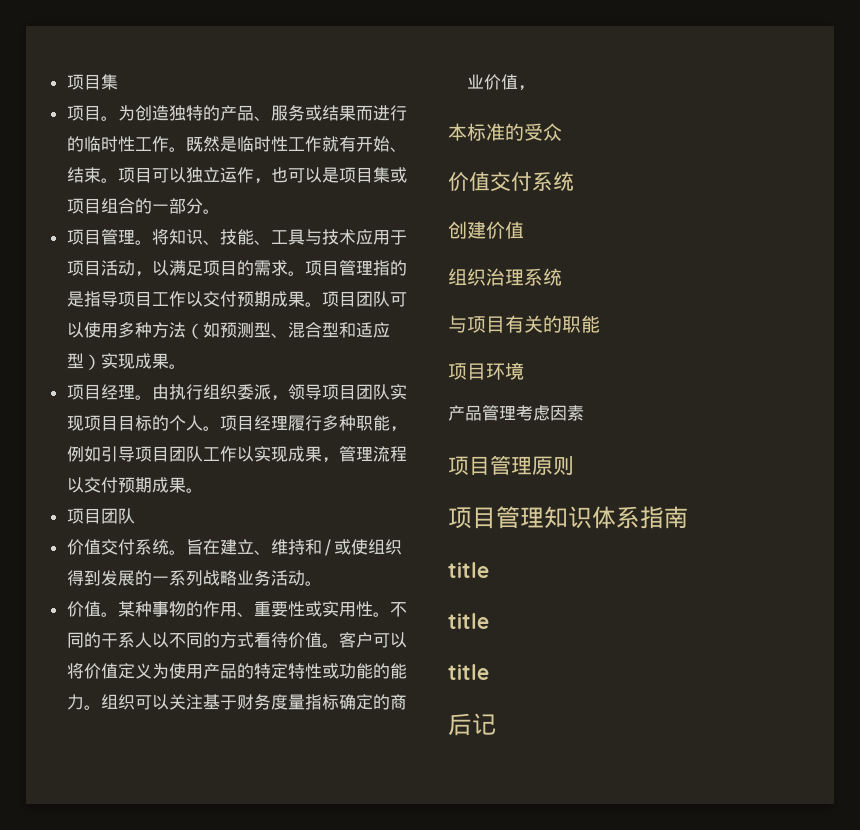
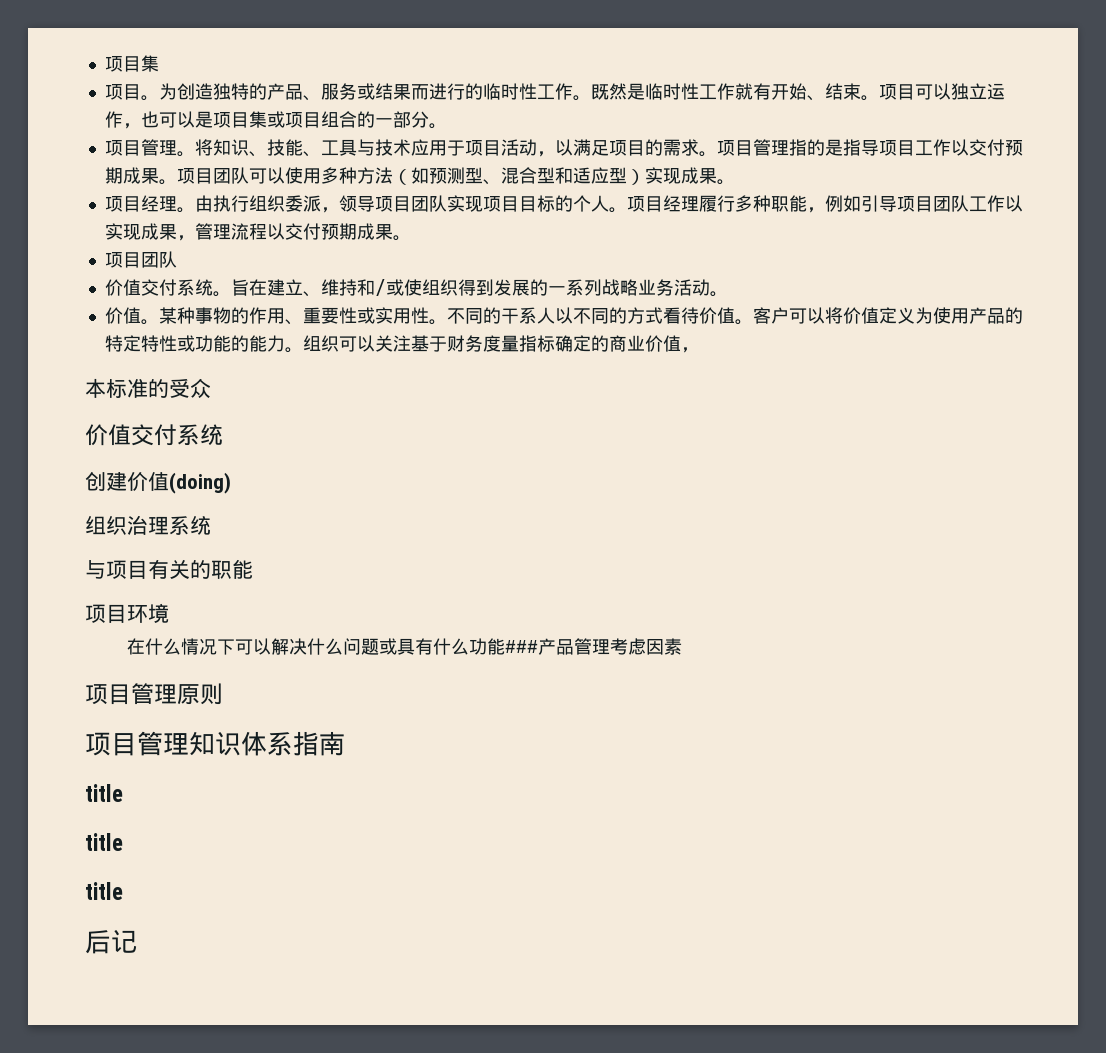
(524, 230) none -> [169,472,231,494] (doing)
(524, 371) none -> [127,638,539,655] 在什么情况下可以解决什么问题或具有什么功能###

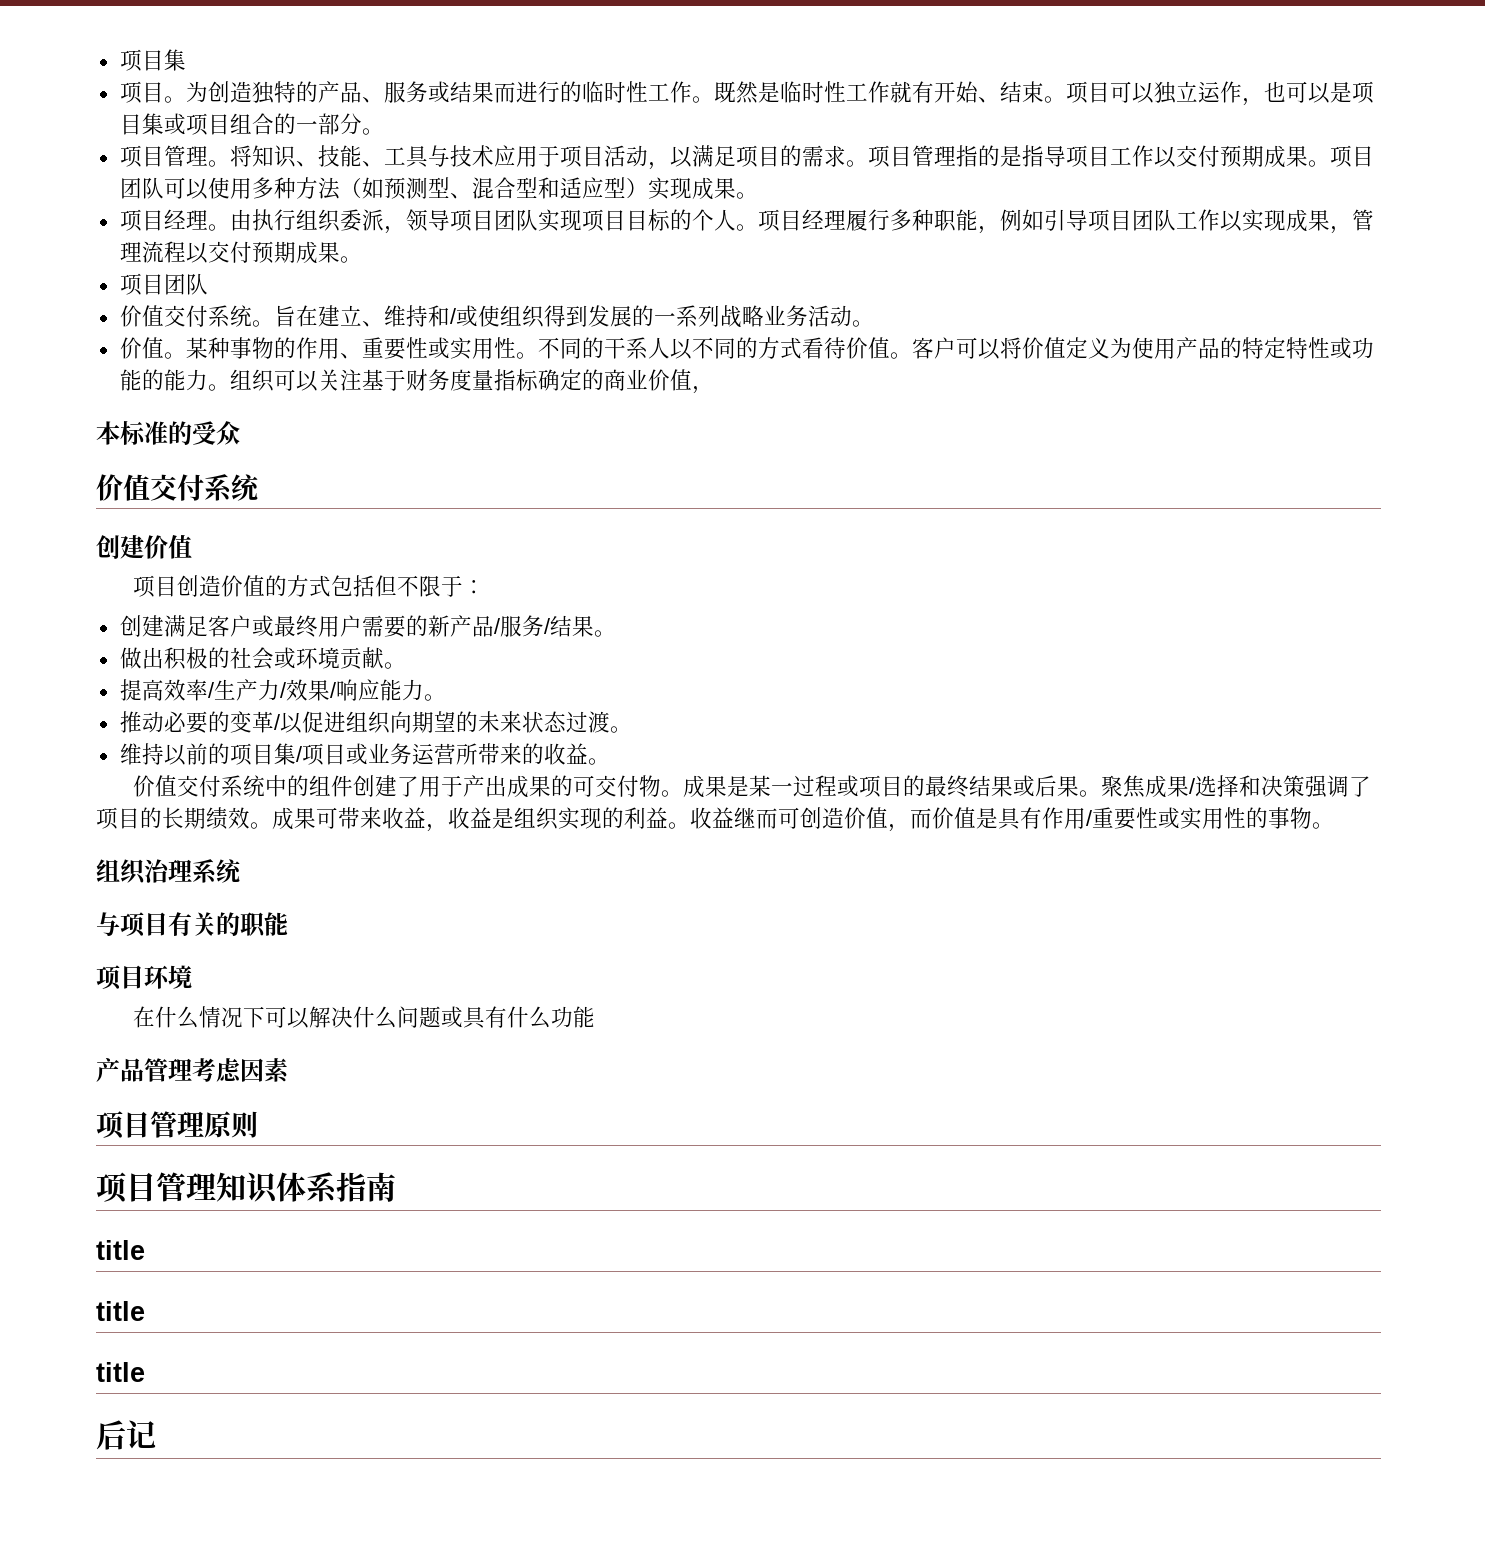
[169,472,231,494] (doing) -> [133,575,486,598] [119,615,616,638] [119,647,406,670] [119,679,446,701] [119,711,632,734] [119,743,610,766] [133,775,1372,798] [96,807,1334,832] // 项目创造价值的方式包括但不限于： // 创建满足客户或最终用户需要的新产品/服务/结果。 // 做出积极的社会或环境贡献。 // 提高效率/生产力/效果/响应能力。 // 推动必要的变革/以促进组织向期望的未来状态过渡。 // 维持以前的项目集/项目或业务运营所带来的收益。 // 价值交付系统中的组件创建了用于产出成果的可交付物。成果是某一过程或项目的最终结果或后果。聚焦成果/选择和决策强调了项目的长期绩效。成果可带来收益，收益是组织实现的利益。收益继而可创造价值，而价值是具有作用/重要性或实用性的事物。
[505,640,539,653] ### -> (596, 1017) //

